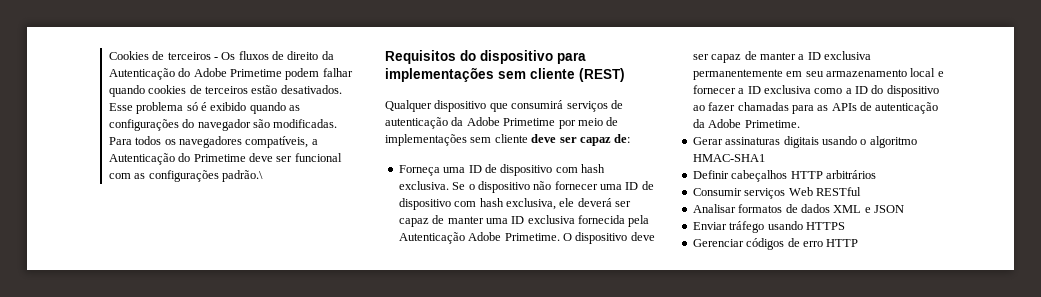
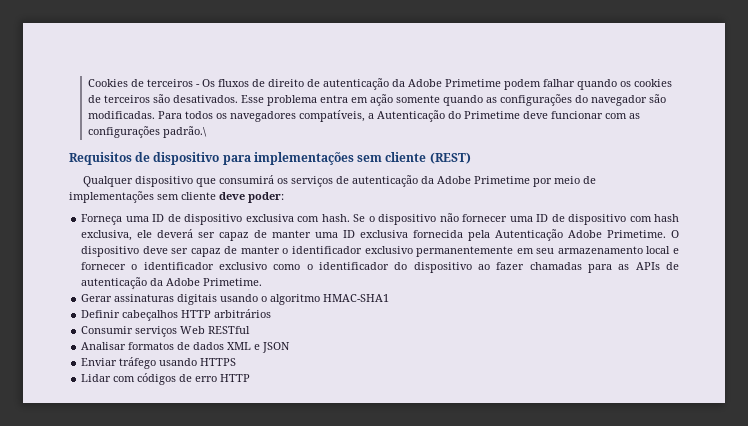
[321,51,334,60] [108,68,191,80] da Autenticação do -> [307,78,406,90] de autenticação da
(145, 91) none -> [620,81,632,87] os
[251,85,278,94] estão -> [153,94,171,103] são
[186,102,247,111] só é exibido -> [320,94,441,106] entra em ação somente
[276,153,342,162] ser funcional -> [551,111,604,119] funcionar
[460,50,476,61] do -> [135,152,151,162] de
(564, 104) none -> [277,178,289,184] os
[559,134,631,146] ser capaz de: -> [248,192,284,203] poder:
[555,164,605,173] [398,181,449,190] com hash exclusiva. -> [245,214,350,222] exclusiva com hash.
[798,51,871,60] a ID exclusiva -> [282,246,413,254] o identificador exclusivo
[738,85,868,94] a ID exclusiva como a ID -> [131,262,390,270] o identificador exclusivo como o identificador
[692,239,744,247] Gerenciar -> [81,374,136,382] Lidar com

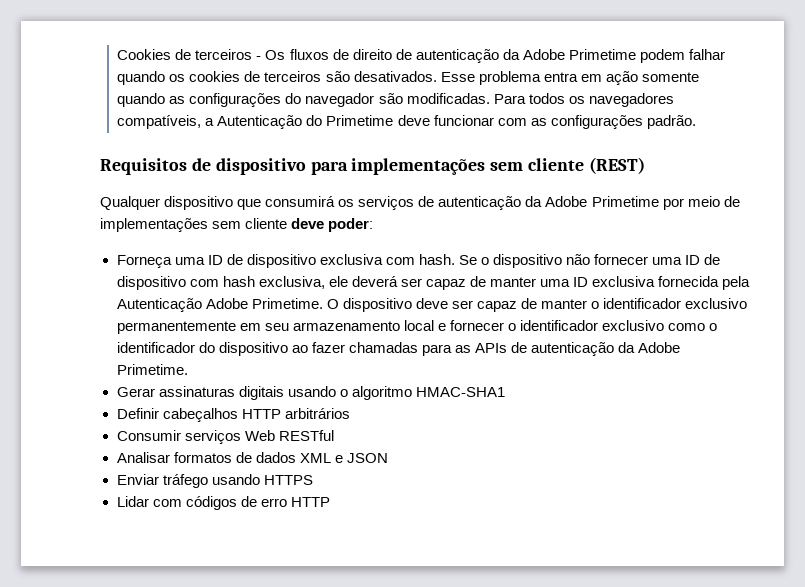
[163,126,208,138] padrão.\ -> [646,115,696,129] padrão.

